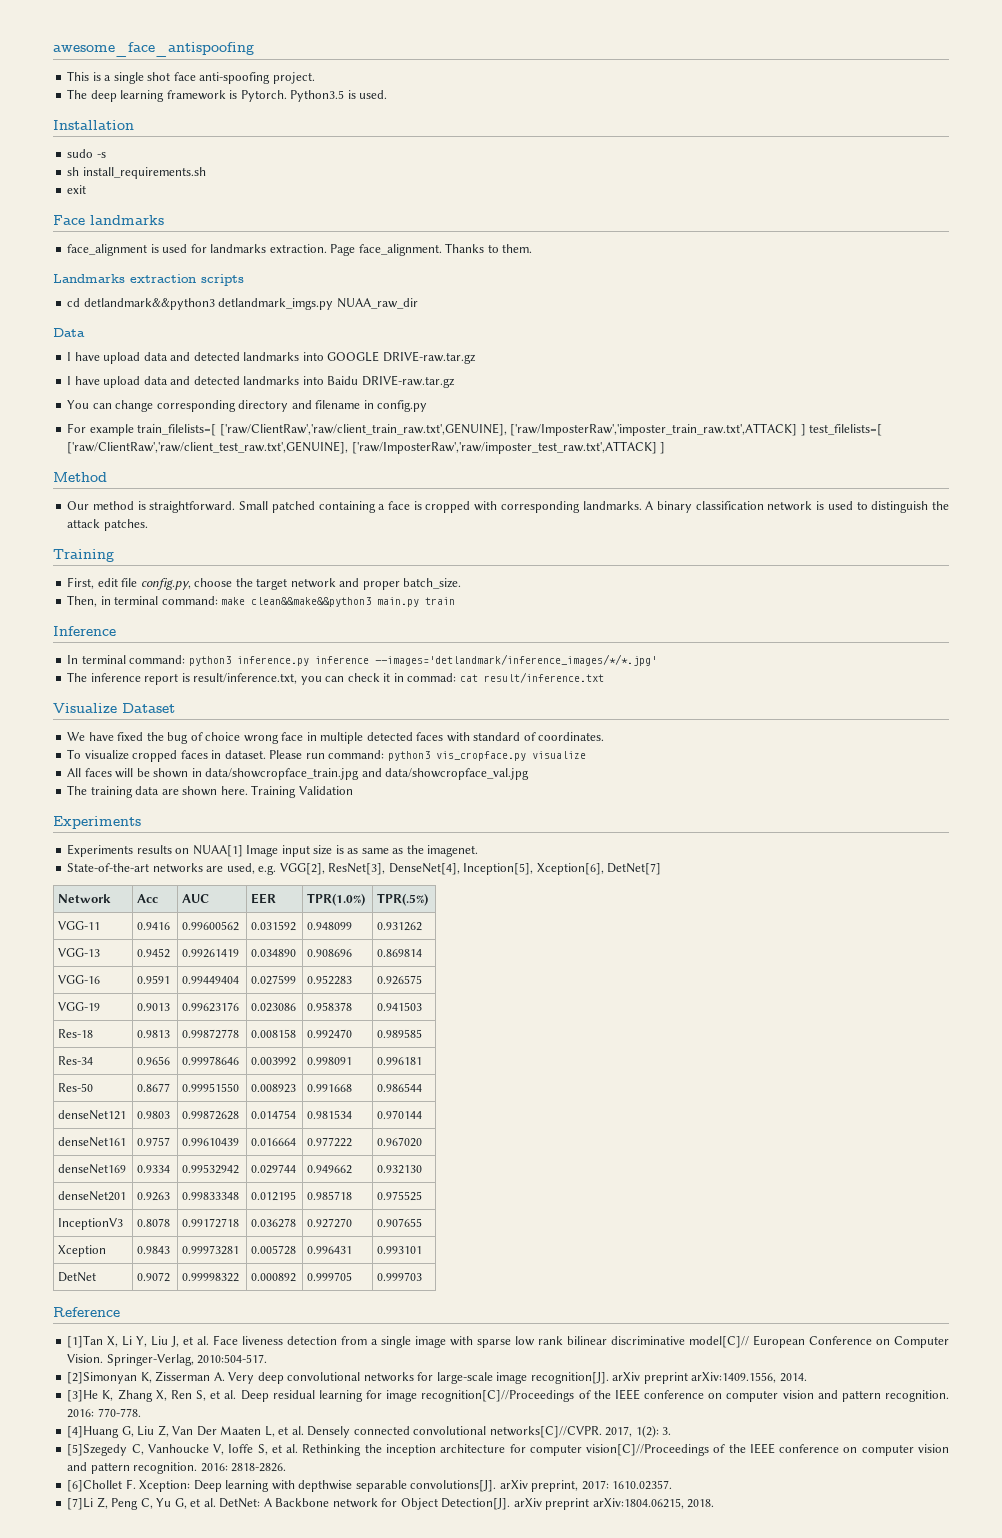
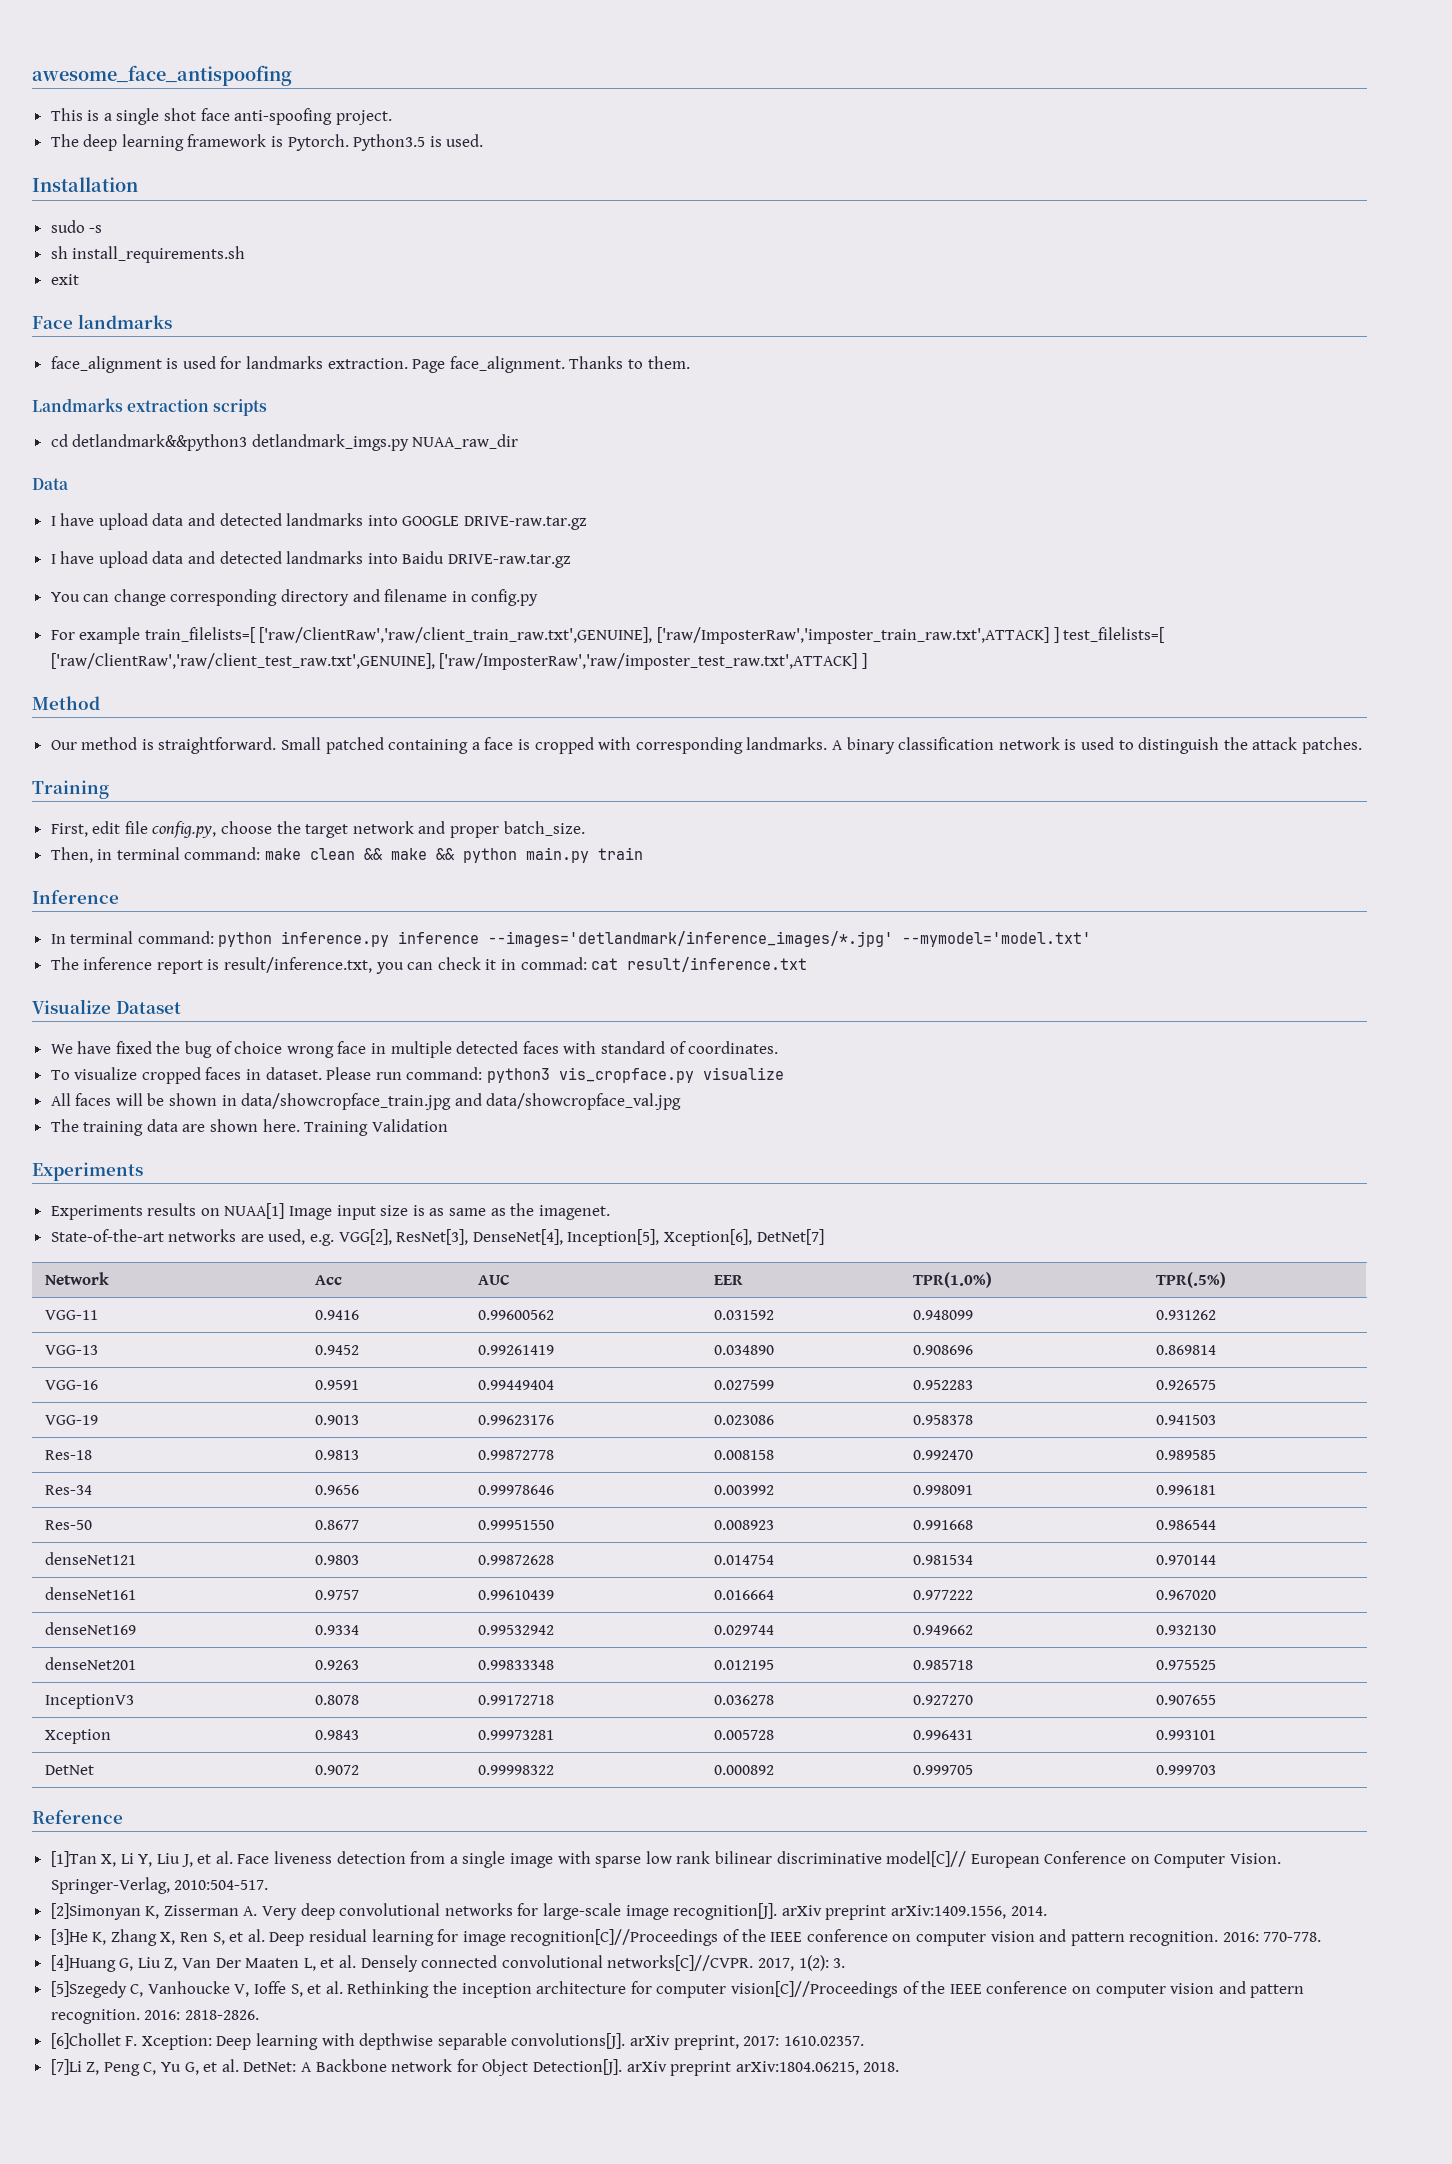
[251,597,372,607] clean&&make&&python3 -> [310,848,518,863] clean && make && python
[188,656,231,666] python3 -> [218,932,273,947] python
[374,654,657,666] --images='detlandmark/inference_images/*/*.jpg' -> [488,931,1092,947] --images='detlandmark/inference_images/*.jpg' --mymodel='model.txt'

